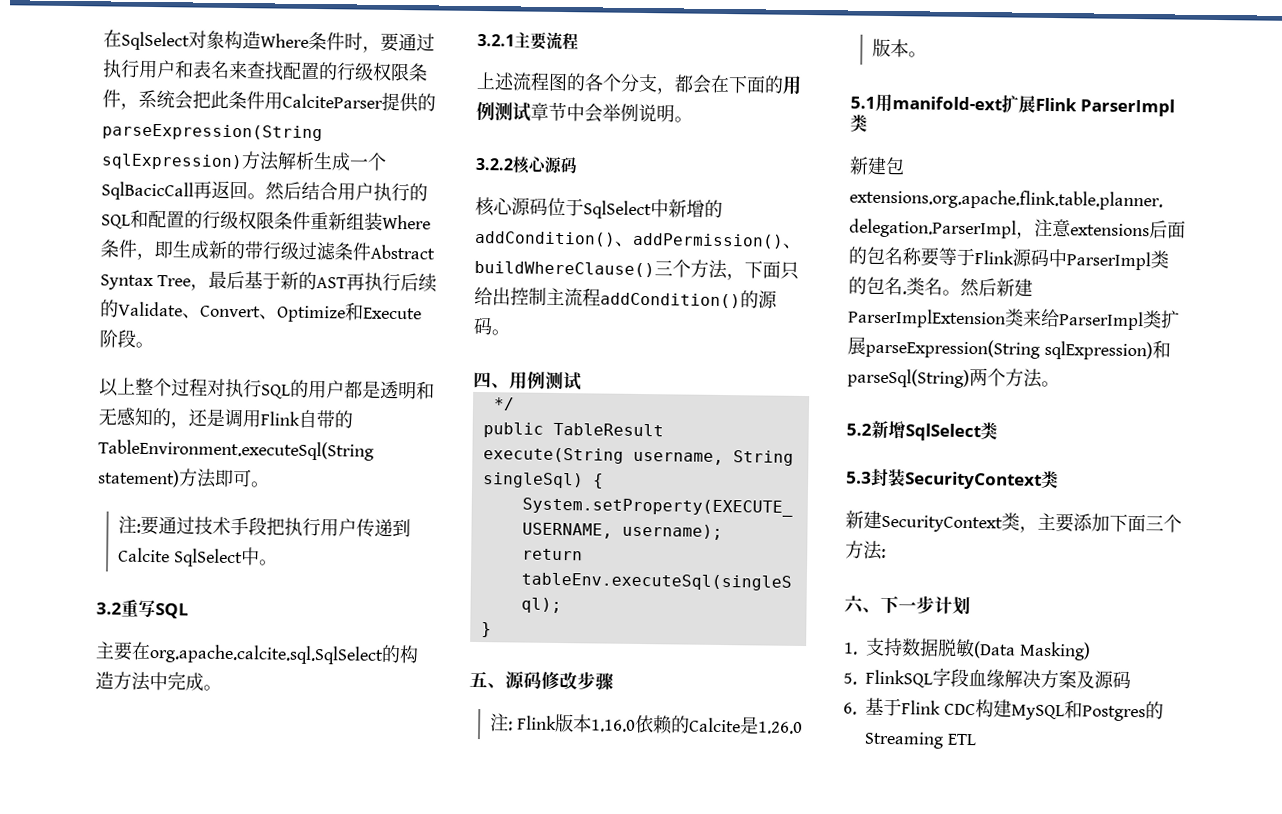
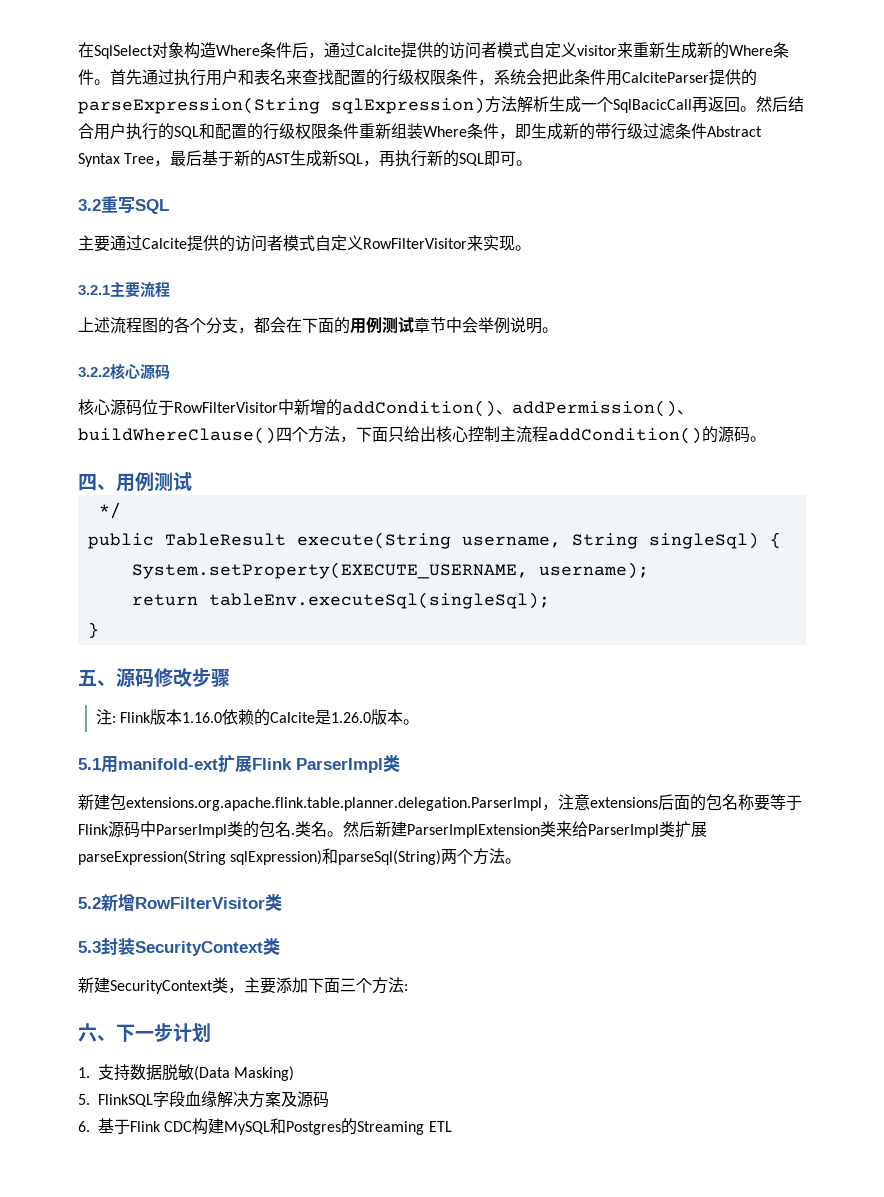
[344,32,399,53] 时，要 -> [292,42,789,59] [78,69,142,85] 后，通过Calcite提供的访问者模式自定义visitor来重新生成新的Where条件。首先
[345,272,437,293] [100,299,422,323] [99,329,154,349] [99,377,435,400] [98,407,353,429] [98,439,374,461] [97,468,270,488] [118,515,412,538] [118,547,279,568] [96,599,189,619] [95,641,419,665] [95,671,204,692] 再执行后续的Validate、Convert、Optimize和Execute阶段。 // 以上整个过程对执行SQL的用户都是透明和无感知的，还是调用Flink自带的TableEnvironment.executeSql(String statement)方法即可。 // 注:要通过技术手段把执行用户传递到Calcite SqlSelect中。 // 3.2重写SQL // 主要在org.apache.calcite.sql.SqlSelect的构造方法中完成 -> [290,150,533,167] [78,196,169,214] [78,235,515,252] 生成新SQL，再执行新的SQL即可。 // 3.2重写SQL // 主要通过Calcite提供的访问者模式自定义RowFilterVisitor来实现
[583,200,652,220] SqlSelect -> [174,402,278,413] RowFilterVisitor
[654,260,673,276] 三 -> [276,427,292,442] 四
(511, 296) none -> [436,426,468,442] 核心
[905,423,981,442] SqlSelect -> [135,897,265,909] RowFilterVisitor

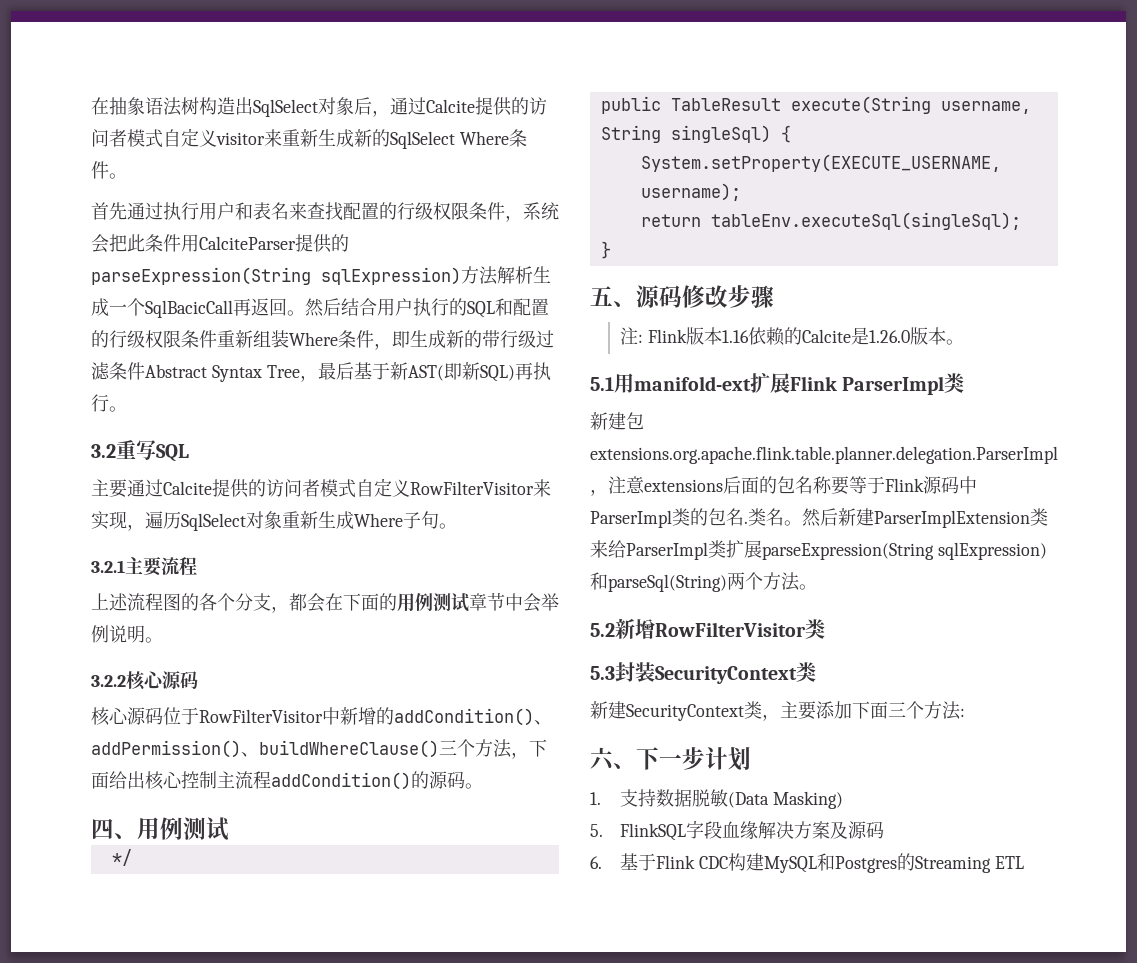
[78,42,292,59] 在SqlSelect对象构造Where条件 -> [91,97,354,117] 在抽象语法树构造出SqlSelect对象
(729, 50) none -> [390,131,455,149] SqlSelect
(110, 82) none -> (127, 176) //
[250,150,517,167] 的AST生成新SQL，再执行新的SQL即可 -> [407,362,551,382] [91,394,109,412] AST(即新SQL)再执行
(515, 243) none -> [127,511,439,531] ，遍历SqlSelect对象重新生成Where子句
[276,427,292,442] 四 -> [439,740,457,755] 三
[388,427,404,442] 只 -> (109, 780) none
[182,712,223,723] 1.16.0 -> [722,330,750,343] 1.16

